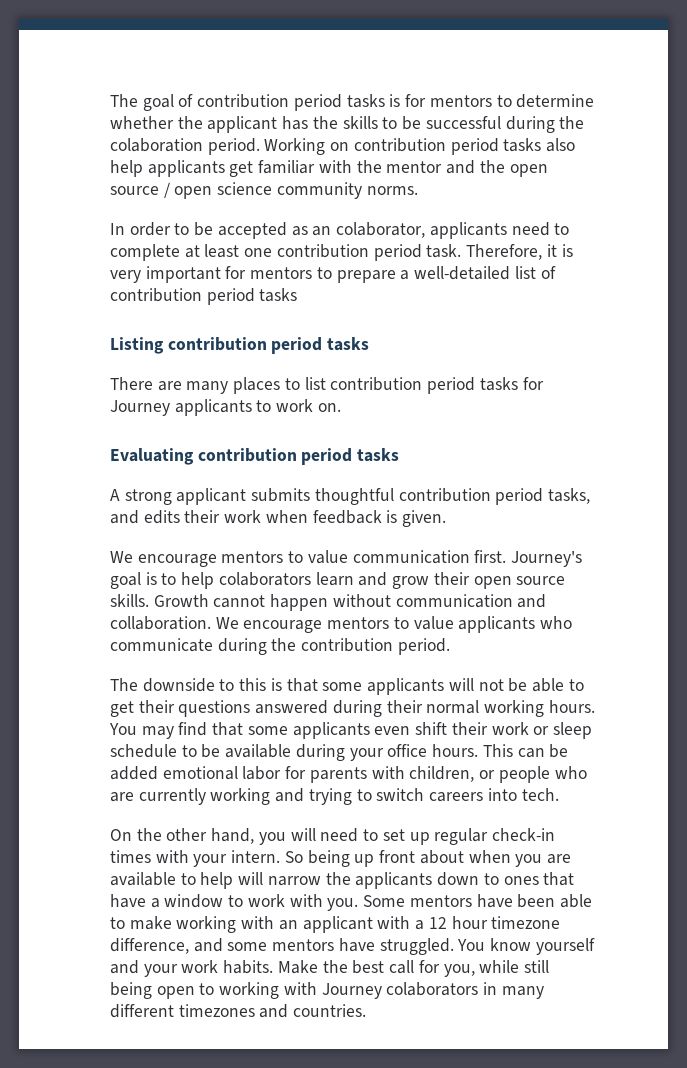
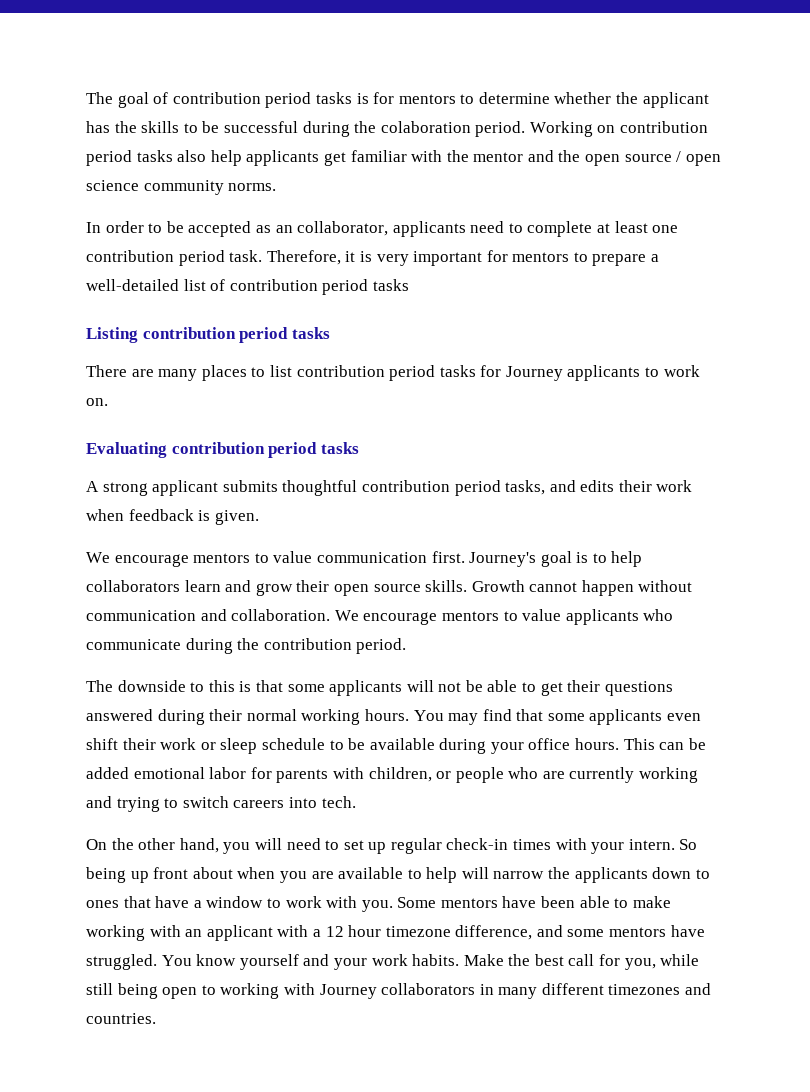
[336,222,426,238] colaborator, -> [297,221,389,236] collaborator,
[218,572,311,586] colaborators -> [86,580,180,592] collaborators
[386,982,479,996] colaborators -> [381,983,476,995] collaborators

